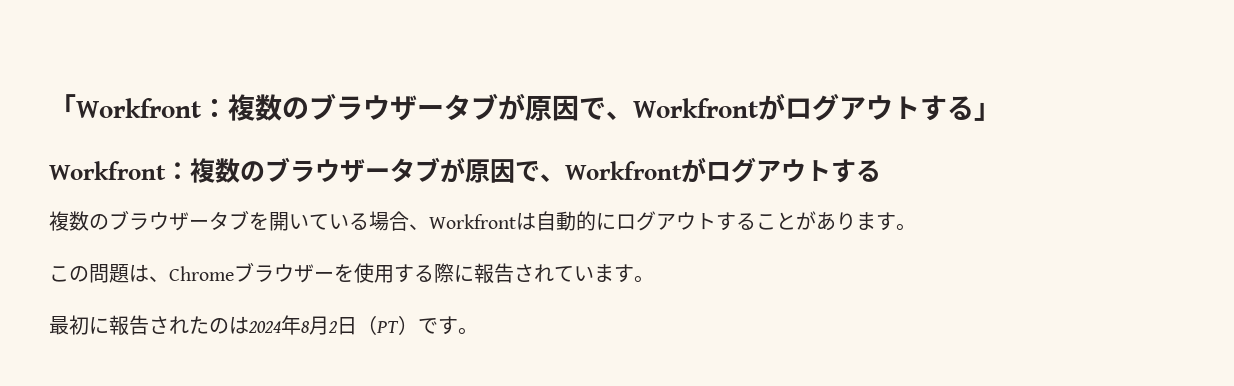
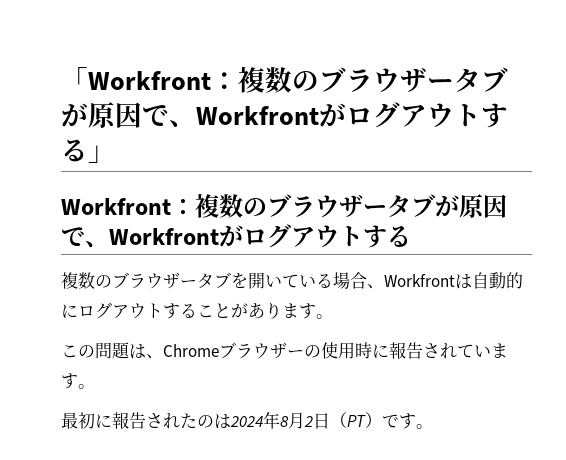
[334,263,454,283] を使用する際 -> [304,342,372,359] の使用時

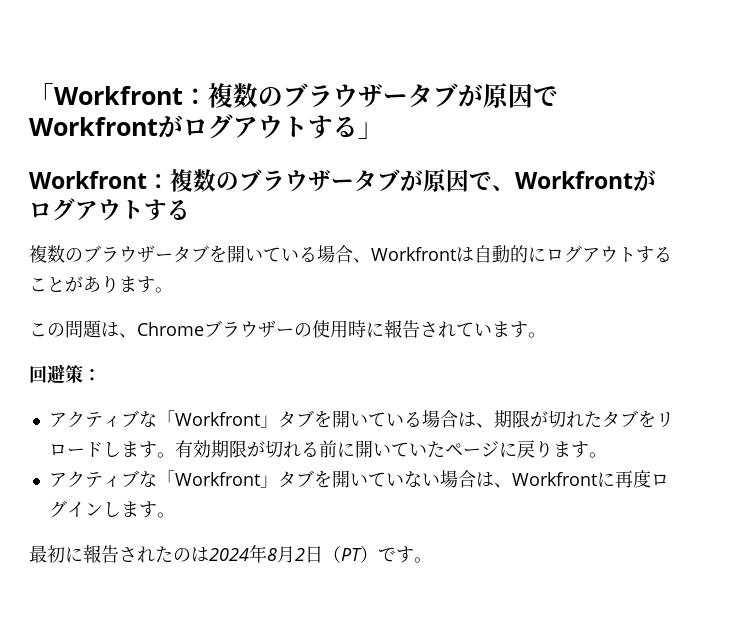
[169,120,196,127] 、 -> (558, 96) none
(95, 386) none -> [29,364,101,384] [48,410,674,428] [48,440,607,458] [48,470,669,488] [48,500,175,518] // 回避策： // アクティブな「Workfront」タブを開いている場合は、期限が切れたタブをリロードします。有効期限が切れる前に開いていたページに戻ります。 // アクティブな「Workfront」タブを開いていない場合は、Workfrontに再度ログインします。

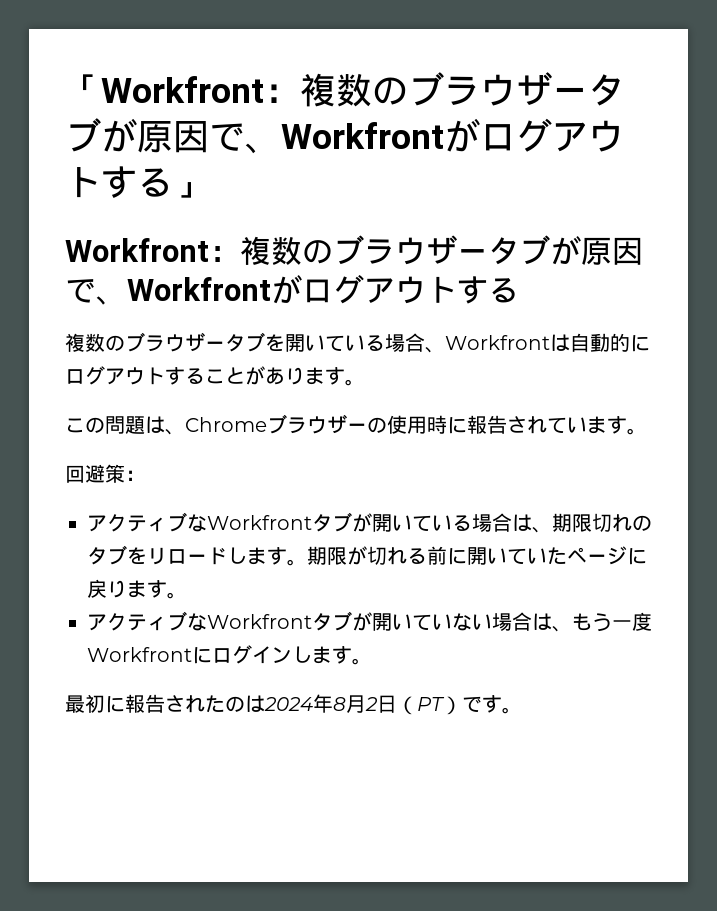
(558, 96) none -> [245,143,281,154] 、
[156,410,332,428] 「Workfront」タブを -> [207,512,372,532] Workfrontタブが
[529,410,602,428] が切れた -> [592,513,652,532] 切れの
[174,440,211,458] 有効 -> (307, 562) none
[156,470,332,488] 「Workfront」タブを -> [207,611,372,631] Workfrontタブが
[511,470,651,488] Workfrontに再度 -> [572,612,652,632] [87,647,212,664] もう一度Workfrontに

